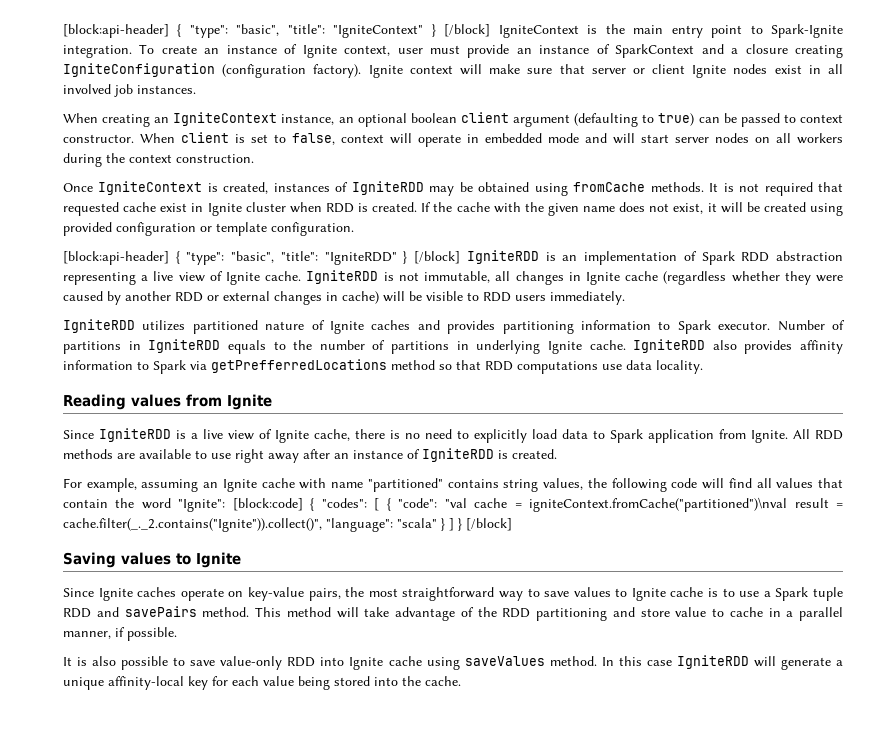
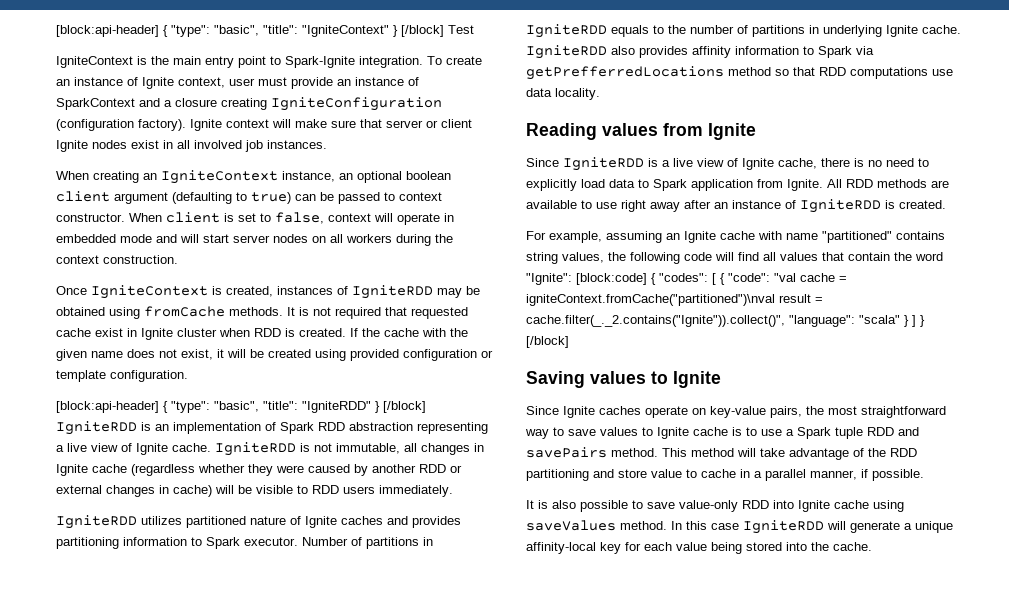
(491, 30) none -> [448,25,474,34] Test //

